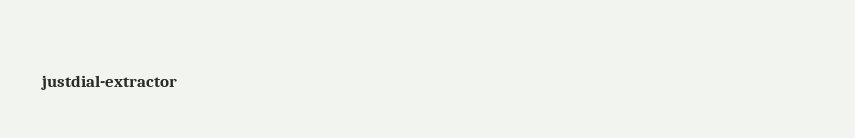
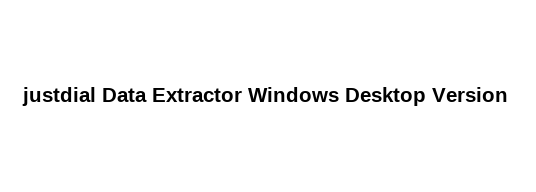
[41,75,177,90] justdial-extractor -> [22,87,508,106] justdial Data Extractor Windows Desktop Version

